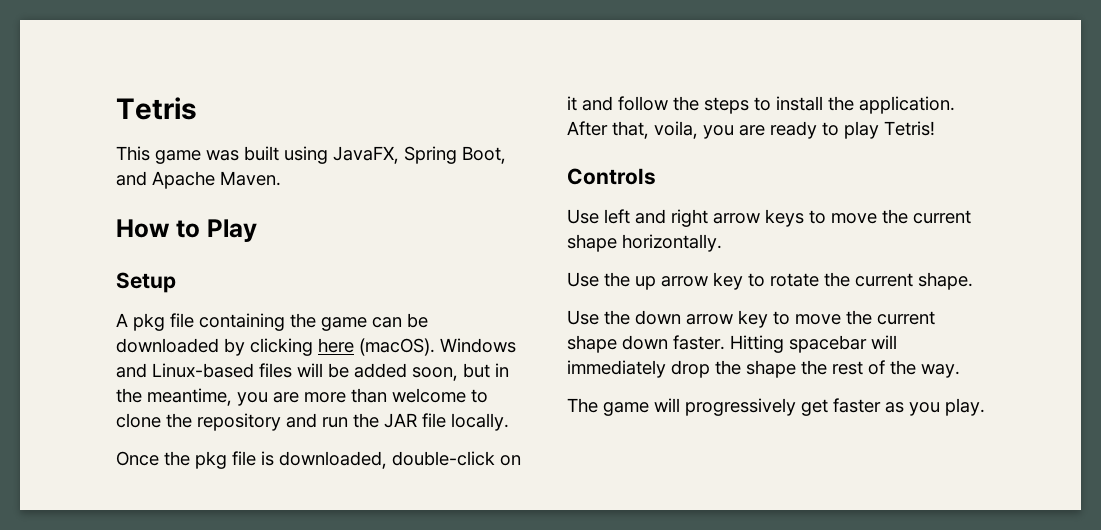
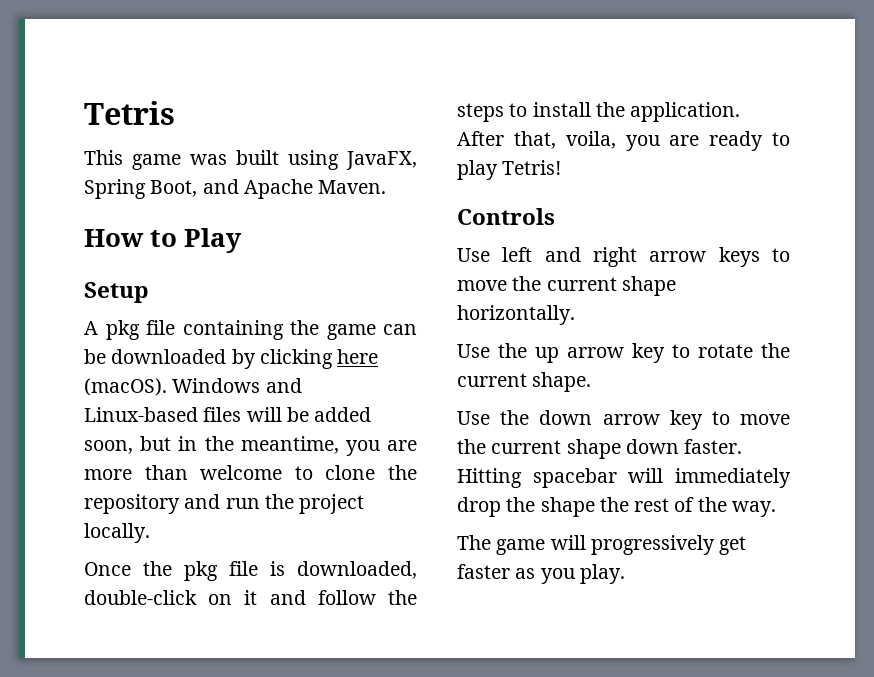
[384,413,446,428] JAR file -> [299,494,365,514] project

